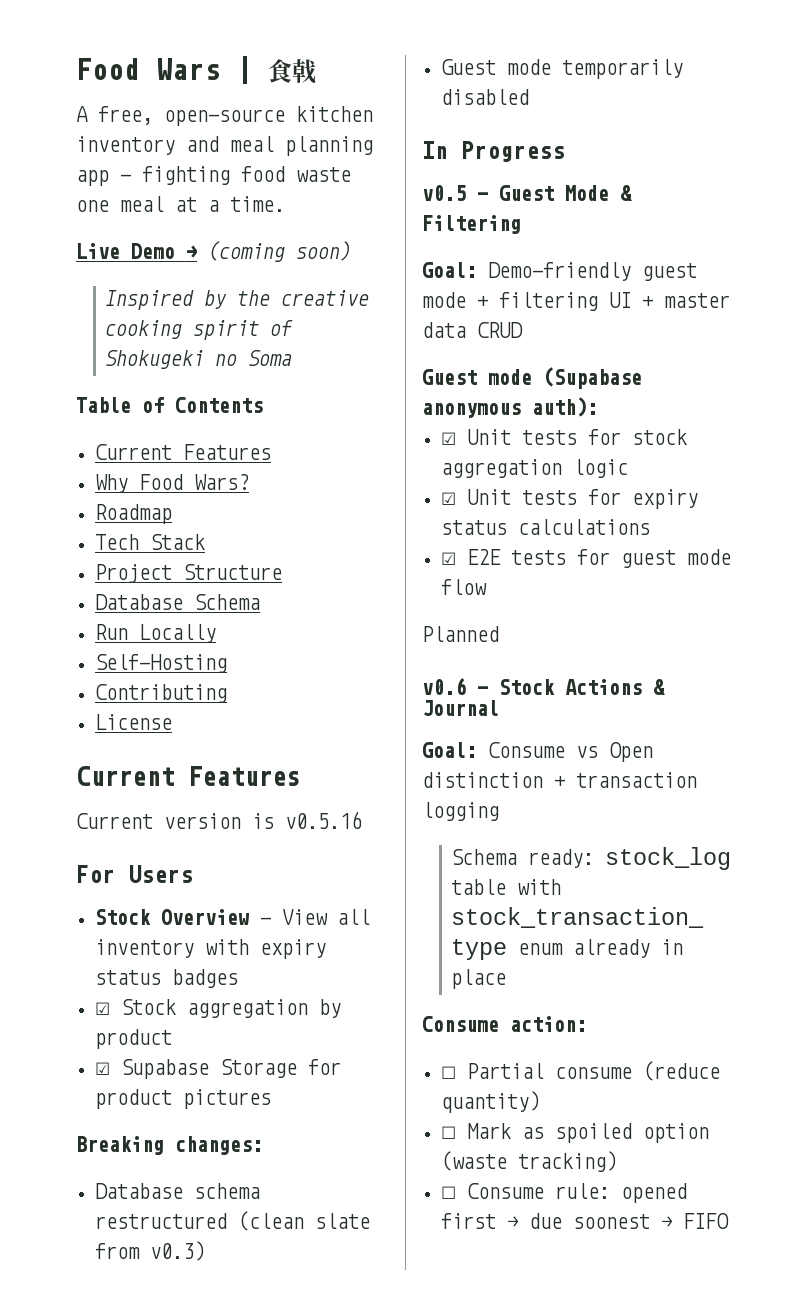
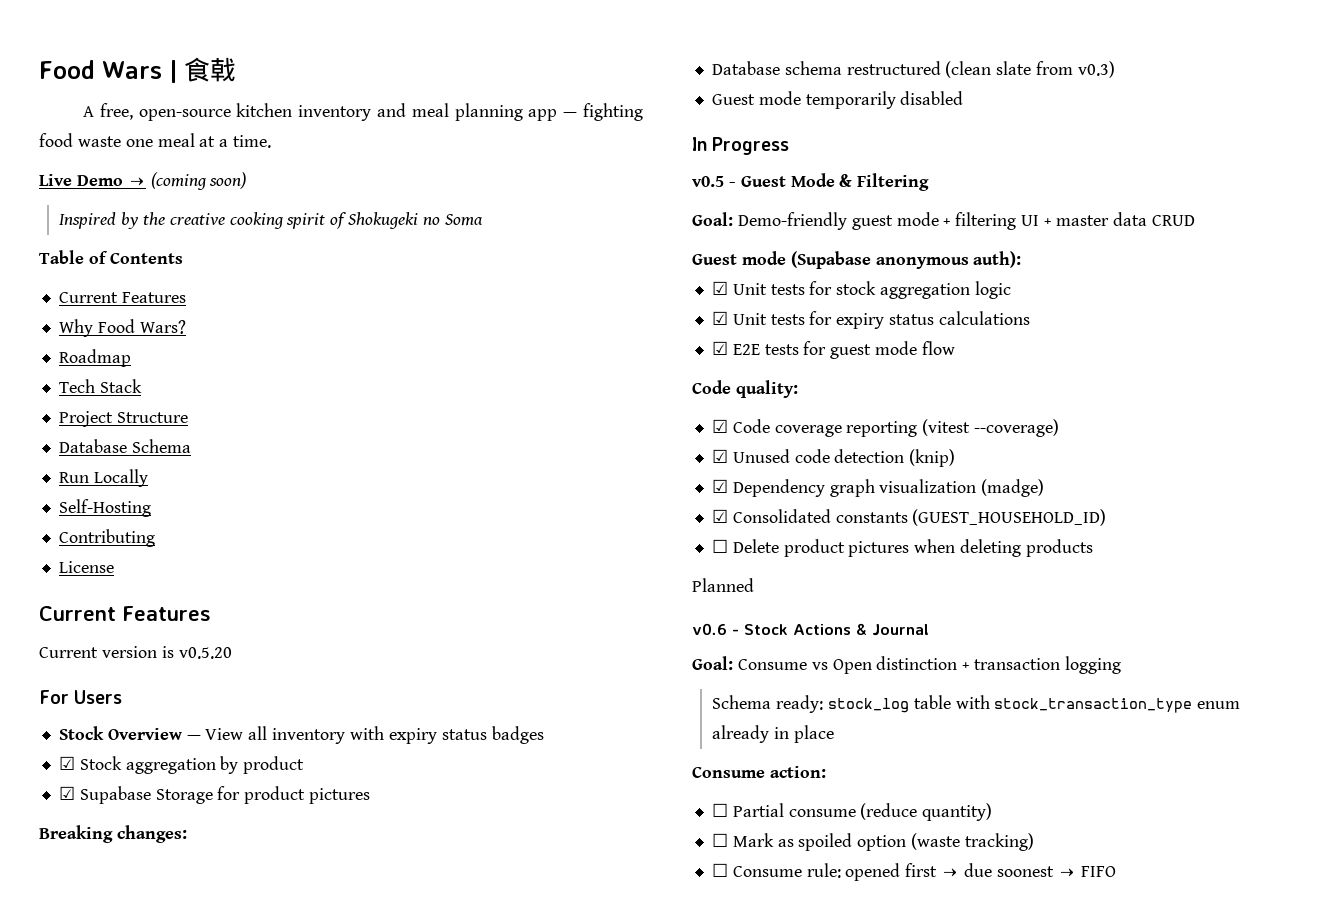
[285,811,362,829] v0.5.16 -> [178,647,232,659] v0.5.20
(487, 587) none -> [692,380,798,398] [711,419,1060,437] [711,449,956,467] [711,479,1045,497] [711,509,1107,526] [711,539,1093,557] // Code quality: // ☑ Code coverage reporting (vitest --coverage) // ☑ Unused code detection (knip) // ☑ Dependency graph visualization (madge) // ☑ Consolidated constants (GUEST_HOUSEHOLD_ID) // ☐ Delete product pictures when deleting products

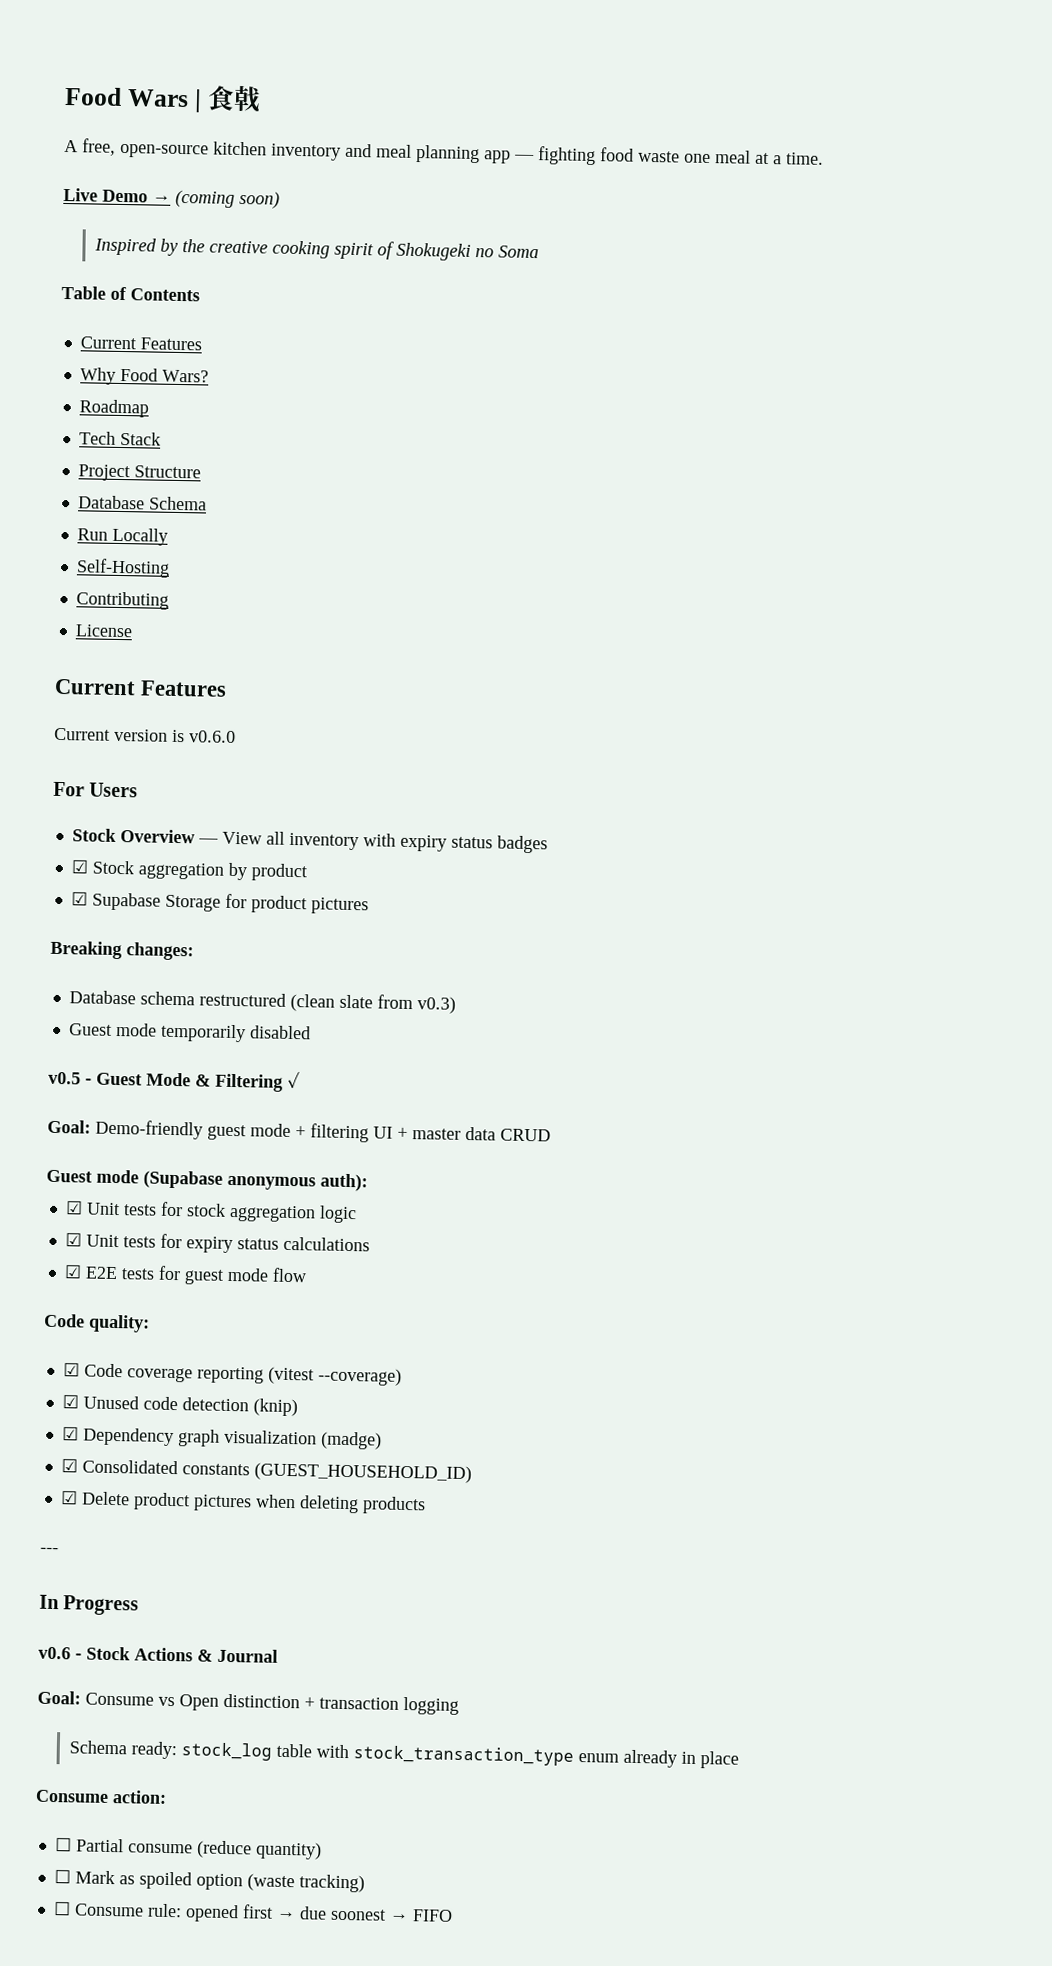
[178,647,232,659] v0.5.20 -> [189,730,236,743] v0.6.0
[692,137,790,155] // In Progress -> (311, 1032) none
(930, 182) none -> [287,1070,300,1089] ✓
[711,539,728,553] ☐ -> [60,1490,78,1505] ☑
[692,578,754,592] Planned -> [40,1547,59,1554] [39,1594,140,1616] --- // In Progress

